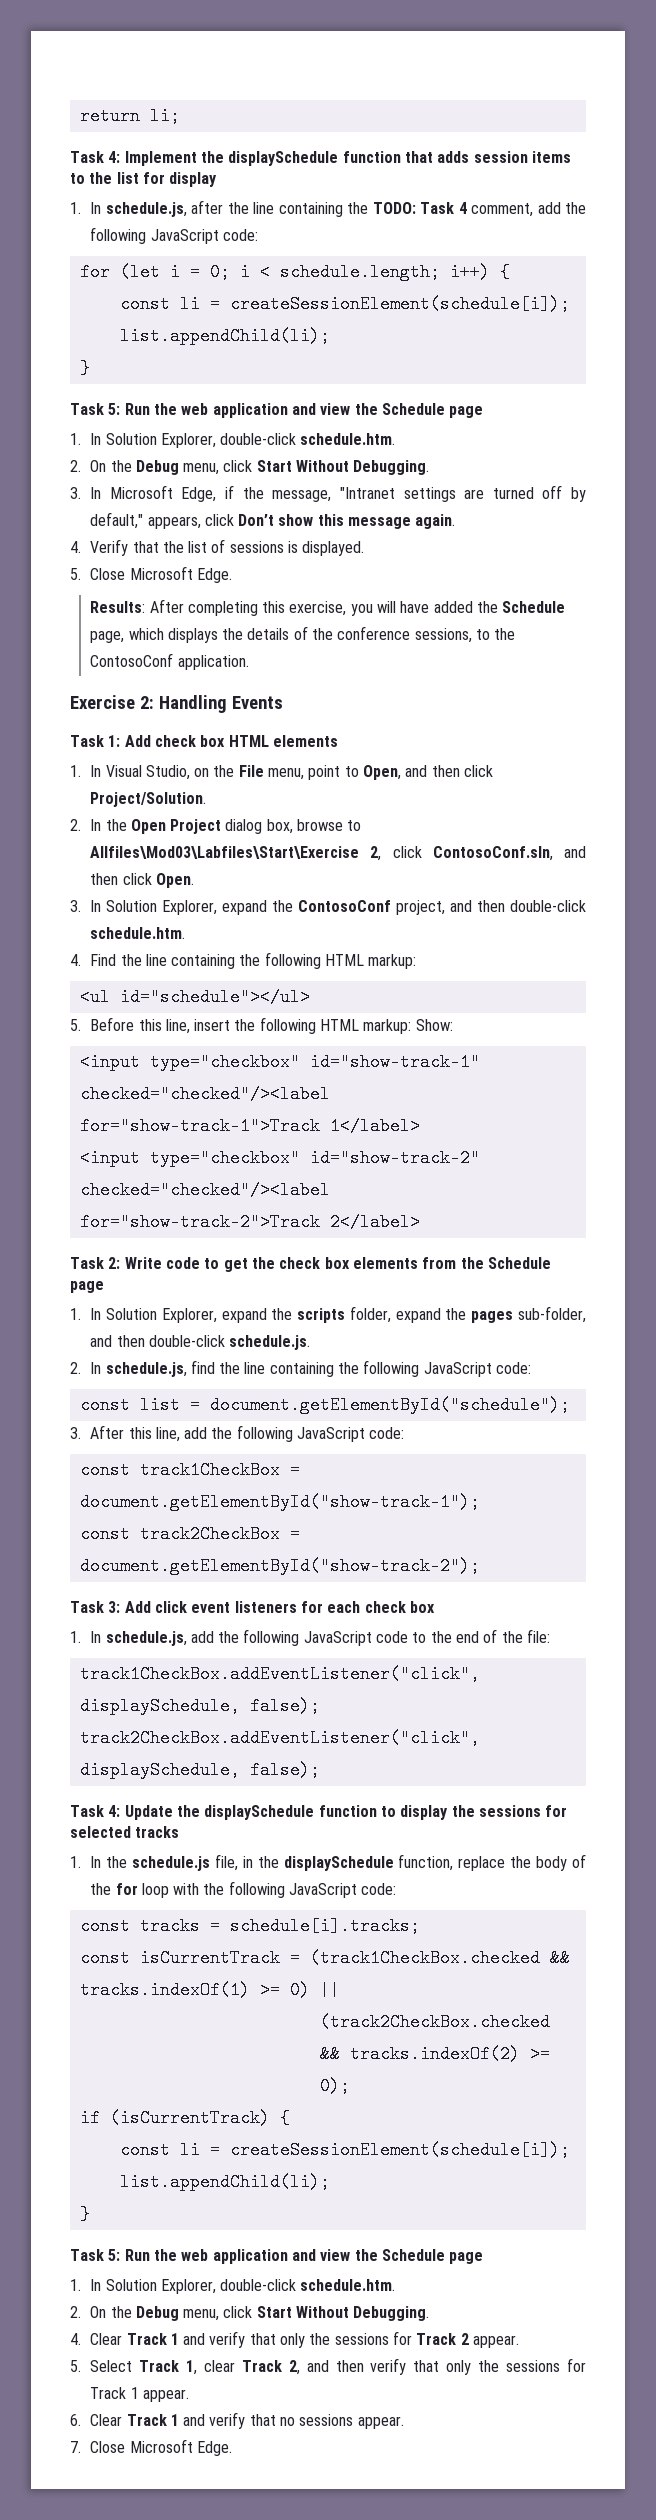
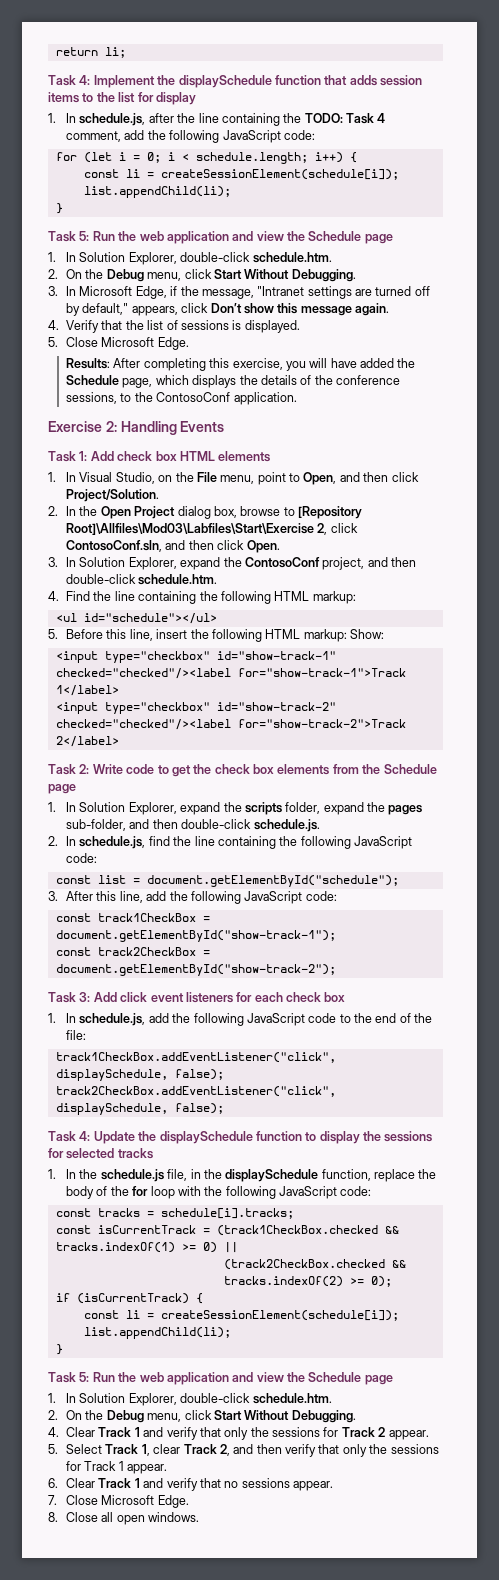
[90,846,360,859] Allfiles\Mod03\Labfiles\Start\Exercise -> [298,506,363,519] [66,523,315,535] [Repository Root]\Allfiles\Mod03\Labfiles\Start\Exercise
(232, 2448) none -> [48,1512,200,1525] // 8. Close all open windows.

